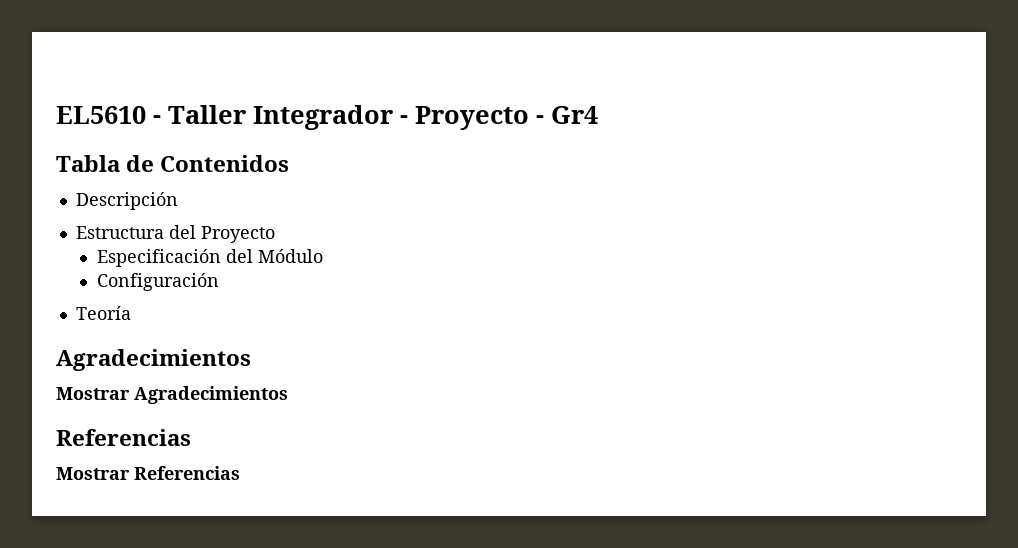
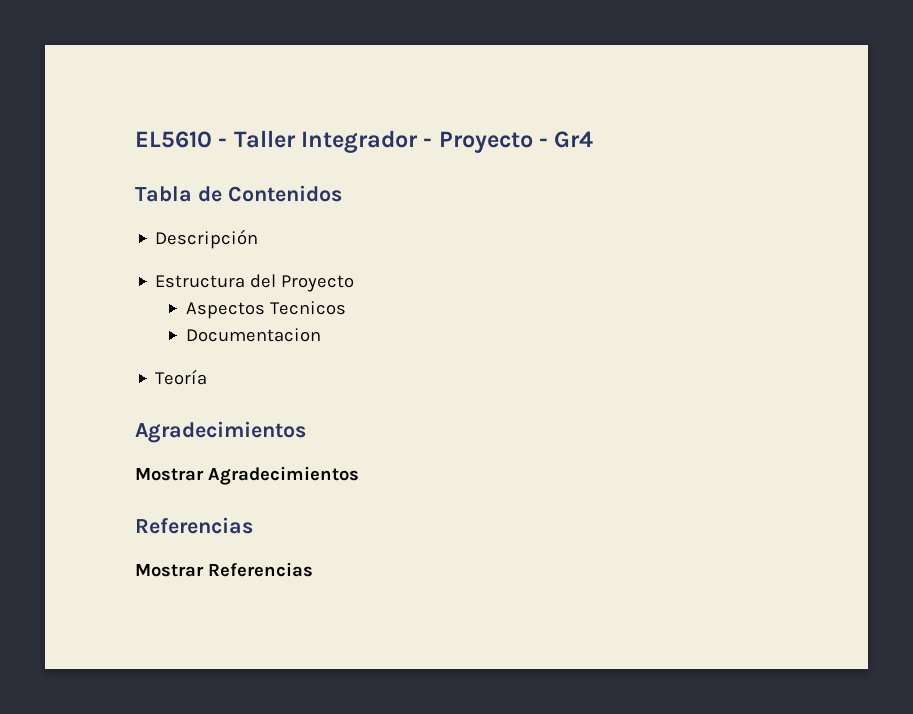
[96,249,323,267] [96,273,219,291] Especificación del Módulo // Configuración -> [185,301,346,319] [185,328,321,342] Aspectos Tecnicos // Documentacion

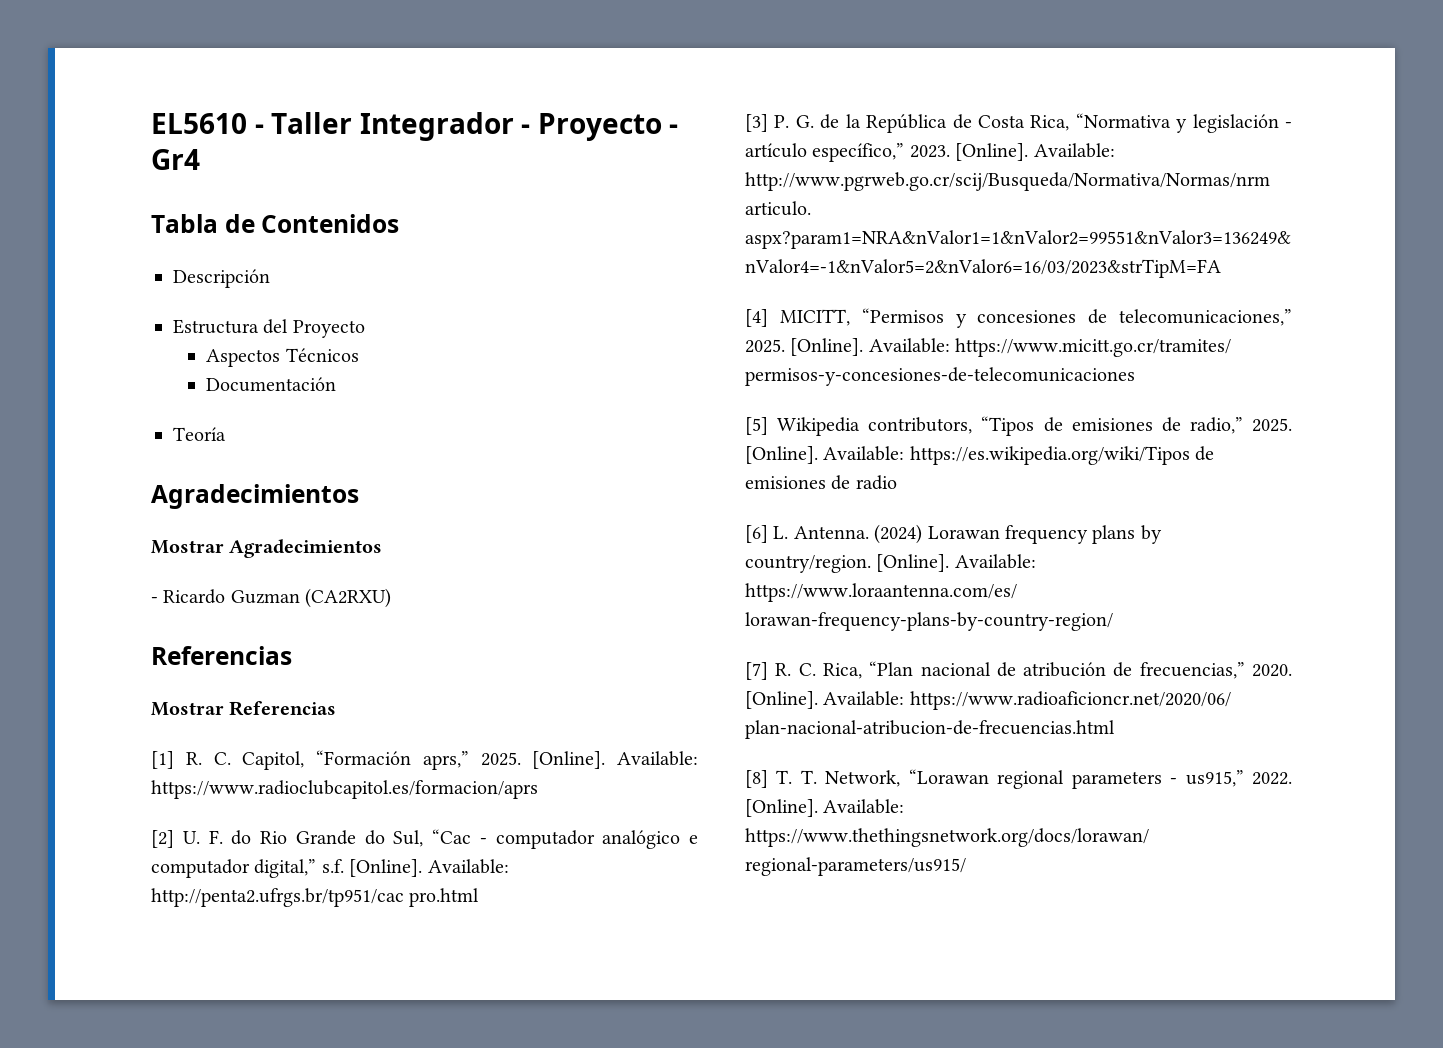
[269,301,346,315] [185,328,321,342] Tecnicos // Documentacion -> [285,348,359,362] [206,377,337,392] Técnicos // Documentación
(359, 475) none -> [151,588,392,608] // - Ricardo Guzman (CA2RXU)
(313, 569) none -> [151,750,698,770] [151,780,538,799] [151,829,698,849] [151,859,509,878] [151,888,480,907] [745,113,1292,133] [745,143,1115,162] [745,172,1270,191] [745,201,811,216] [745,230,1291,249] [745,259,1221,278] [745,308,1292,328] [745,338,1232,357] [745,367,1135,386] [745,416,1292,436] [745,446,1215,465] [745,475,897,490] [745,524,1162,544] [745,554,1036,573] [745,583,1017,602] [745,612,1113,631] [745,661,1292,680] [745,691,1231,710] [745,720,1115,739] [745,769,1292,789] [745,799,905,817] [745,828,1149,847] [745,857,966,876] // [1] R. C. Capitol, “Formación aprs,” 2025. [Online]. Available: https://www.radioclubcapitol.es/formacion/aprs // [2] U. F. do Rio Grande do Sul, “Cac - computador analógico e computador digital,” s.f. [Online]. Available: http://penta2.ufrgs.br/tp951/cac pro.html // [3] P. G. de la República de Costa Rica, “Normativa y legislación - artículo específico,” 2023. [Online]. Available: http://www.pgrweb.go.cr/scij/Busqueda/Normativa/Normas/nrm articulo. aspx?param1=NRA&nValor1=1&nValor2=99551&nValor3=136249& nValor4=-1&nValor5=2&nValor6=16/03/2023&strTipM=FA // [4] MICITT, “Permisos y concesiones de telecomunicaciones,” 2025. [Online]. Available: https://www.micitt.go.cr/tramites/ permisos-y-concesiones-de-telecomunicaciones // [5] Wikipedia contributors, “Tipos de emisiones de radio,” 2025. [Online]. Available: https://es.wikipedia.org/wiki/Tipos de emisiones de radio // [6] L. Antenna. (2024) Lorawan frequency plans by country/region. [Online]. Available: https://www.loraantenna.com/es/ lorawan-frequency-plans-by-country-region/ // [7] R. C. Rica, “Plan nacional de atribución de frecuencias,” 2020. [Online]. Available: https://www.radioaficioncr.net/2020/06/ plan-nacional-atribucion-de-frecuencias.html // [8] T. T. Network, “Lorawan regional parameters - us915,” 2022. [Online]. Available: https://www.thethingsnetwork.org/docs/lorawan/ regional-parameters/us915/

